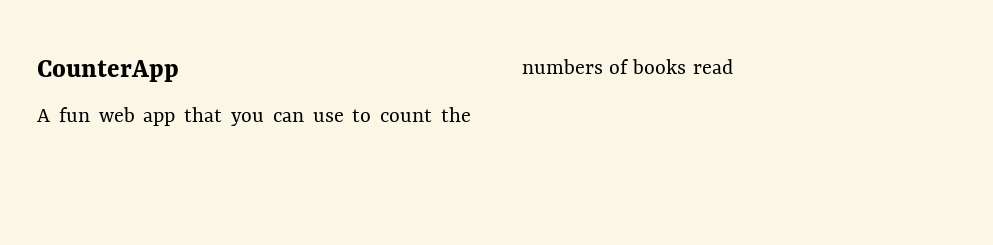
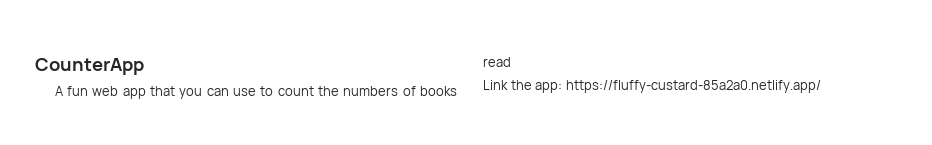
(733, 66) none -> [483,80,821,93] // Link the app: https://fluffy-custard-85a2a0.netlify.app/

